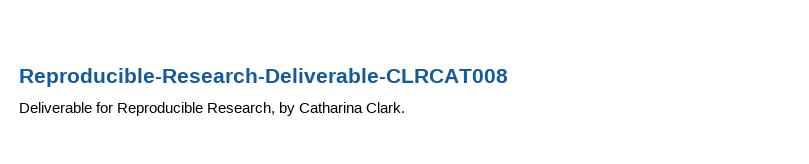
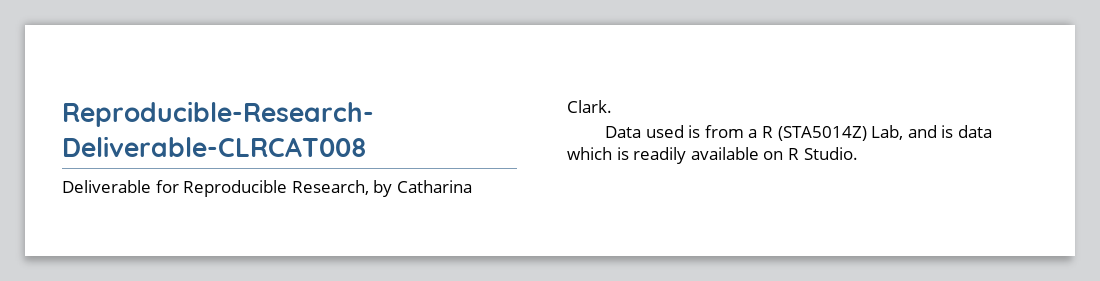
(406, 107) none -> [605,125,993,141] [567,147,858,164] // Data used is from a R (STA5014Z) Lab, and is data which is readily available on R Studio.

